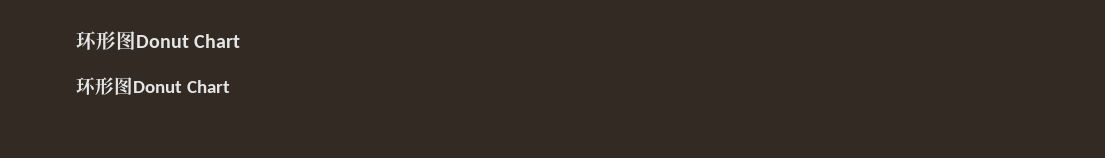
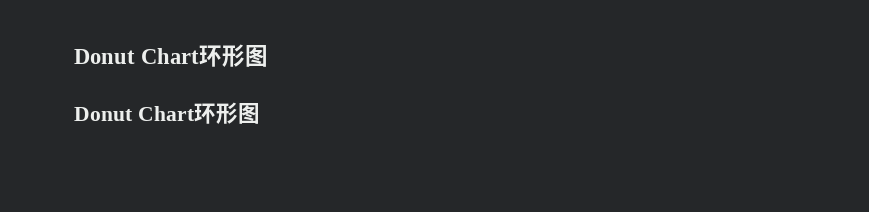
[76,31,241,50] [76,77,230,95] 环形图Donut Chart // 环形图Donut Chart -> [74,44,269,67] [74,102,260,124] Donut Chart环形图 // Donut Chart环形图

